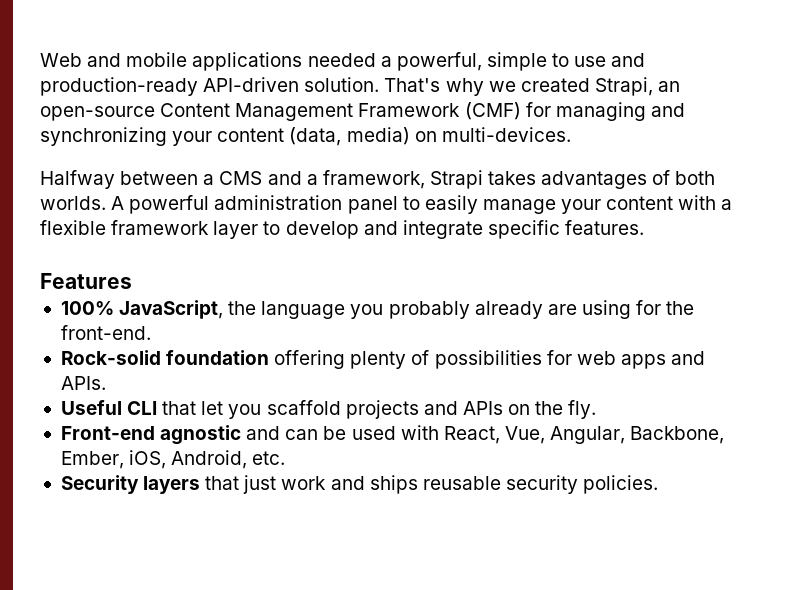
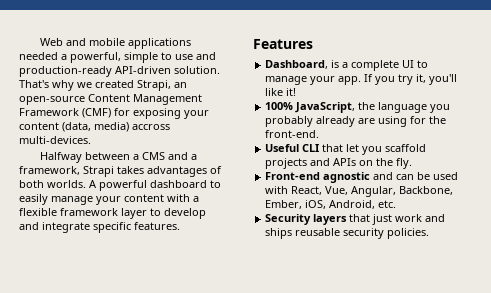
[555,102,685,121] [40,127,167,146] managing and synchronizing -> [133,108,181,119] exposing
[414,131,437,142] on -> [132,124,170,130] accross
[214,195,398,214] administration panel -> [150,180,207,188] dashboard
(132, 281) none -> [265,60,429,71] [265,74,458,85] [265,88,297,96] // Dashboard, is a complete UI to manage your app. If you try it, you'll like it!
[60,350,706,369] [60,376,106,390] // Rock-solid foundation offering plenty of possibilities for web apps and APIs. -> (320, 134) none

